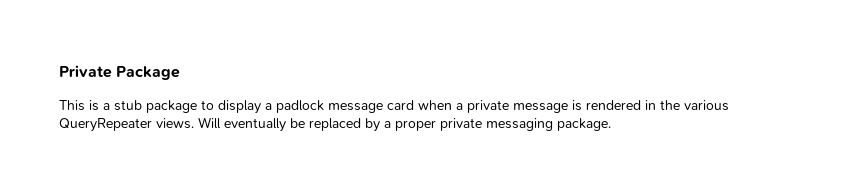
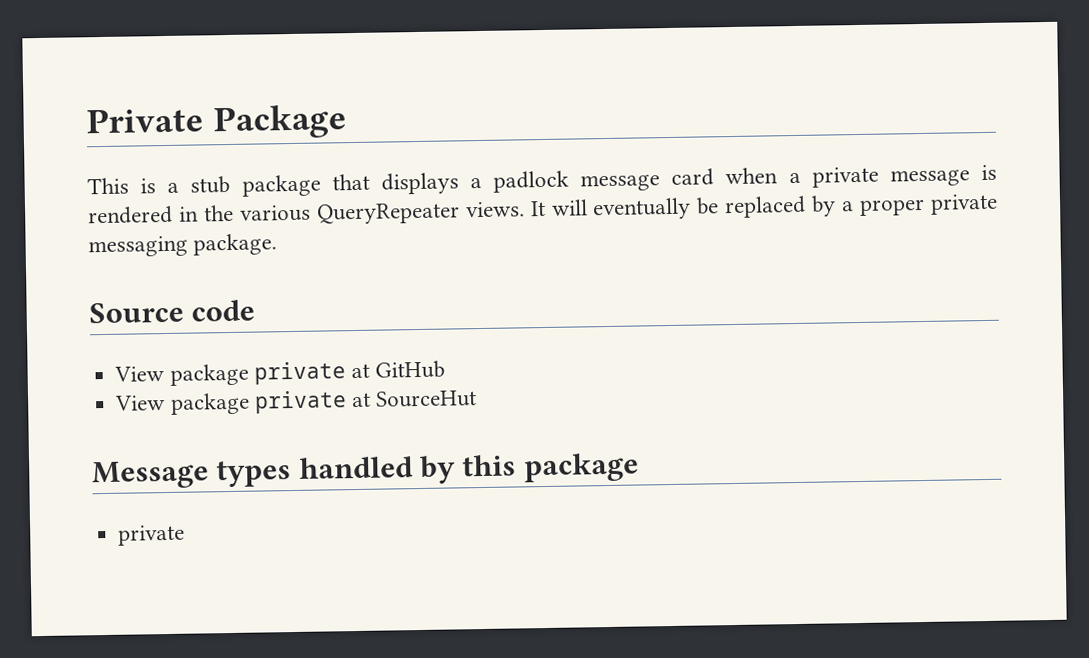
[201,100,261,114] to display -> [331,172,459,195] that displays
[198,117,221,129] Will -> [529,199,588,217] It will
(611, 124) none -> [89,299,256,324] [114,360,446,386] [115,390,478,415] [92,452,639,490] [118,524,186,546] // Source code // View package private at GitHub // View package private at SourceHut // Message types handled by this package // private

